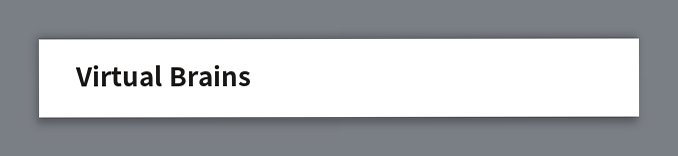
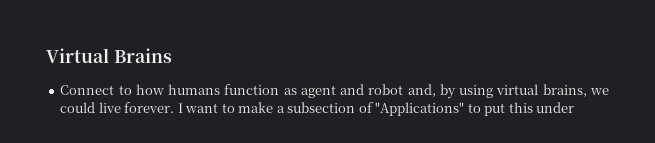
(253, 75) none -> [60,84,610,99] [60,102,575,116] // Connect to how humans function as agent and robot and, by using virtual brains, we could live forever. I want to make a subsection of "Applications" to put this under

